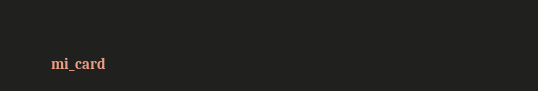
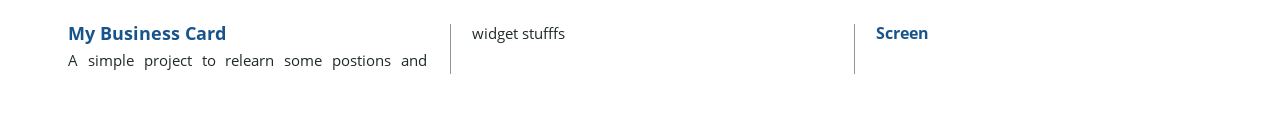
[51,57,106,71] mi_card -> [68,26,226,44] [68,54,428,70] [472,27,566,43] [876,27,929,39] My Business Card // A simple project to relearn some postions and widget stufffs // Screen

